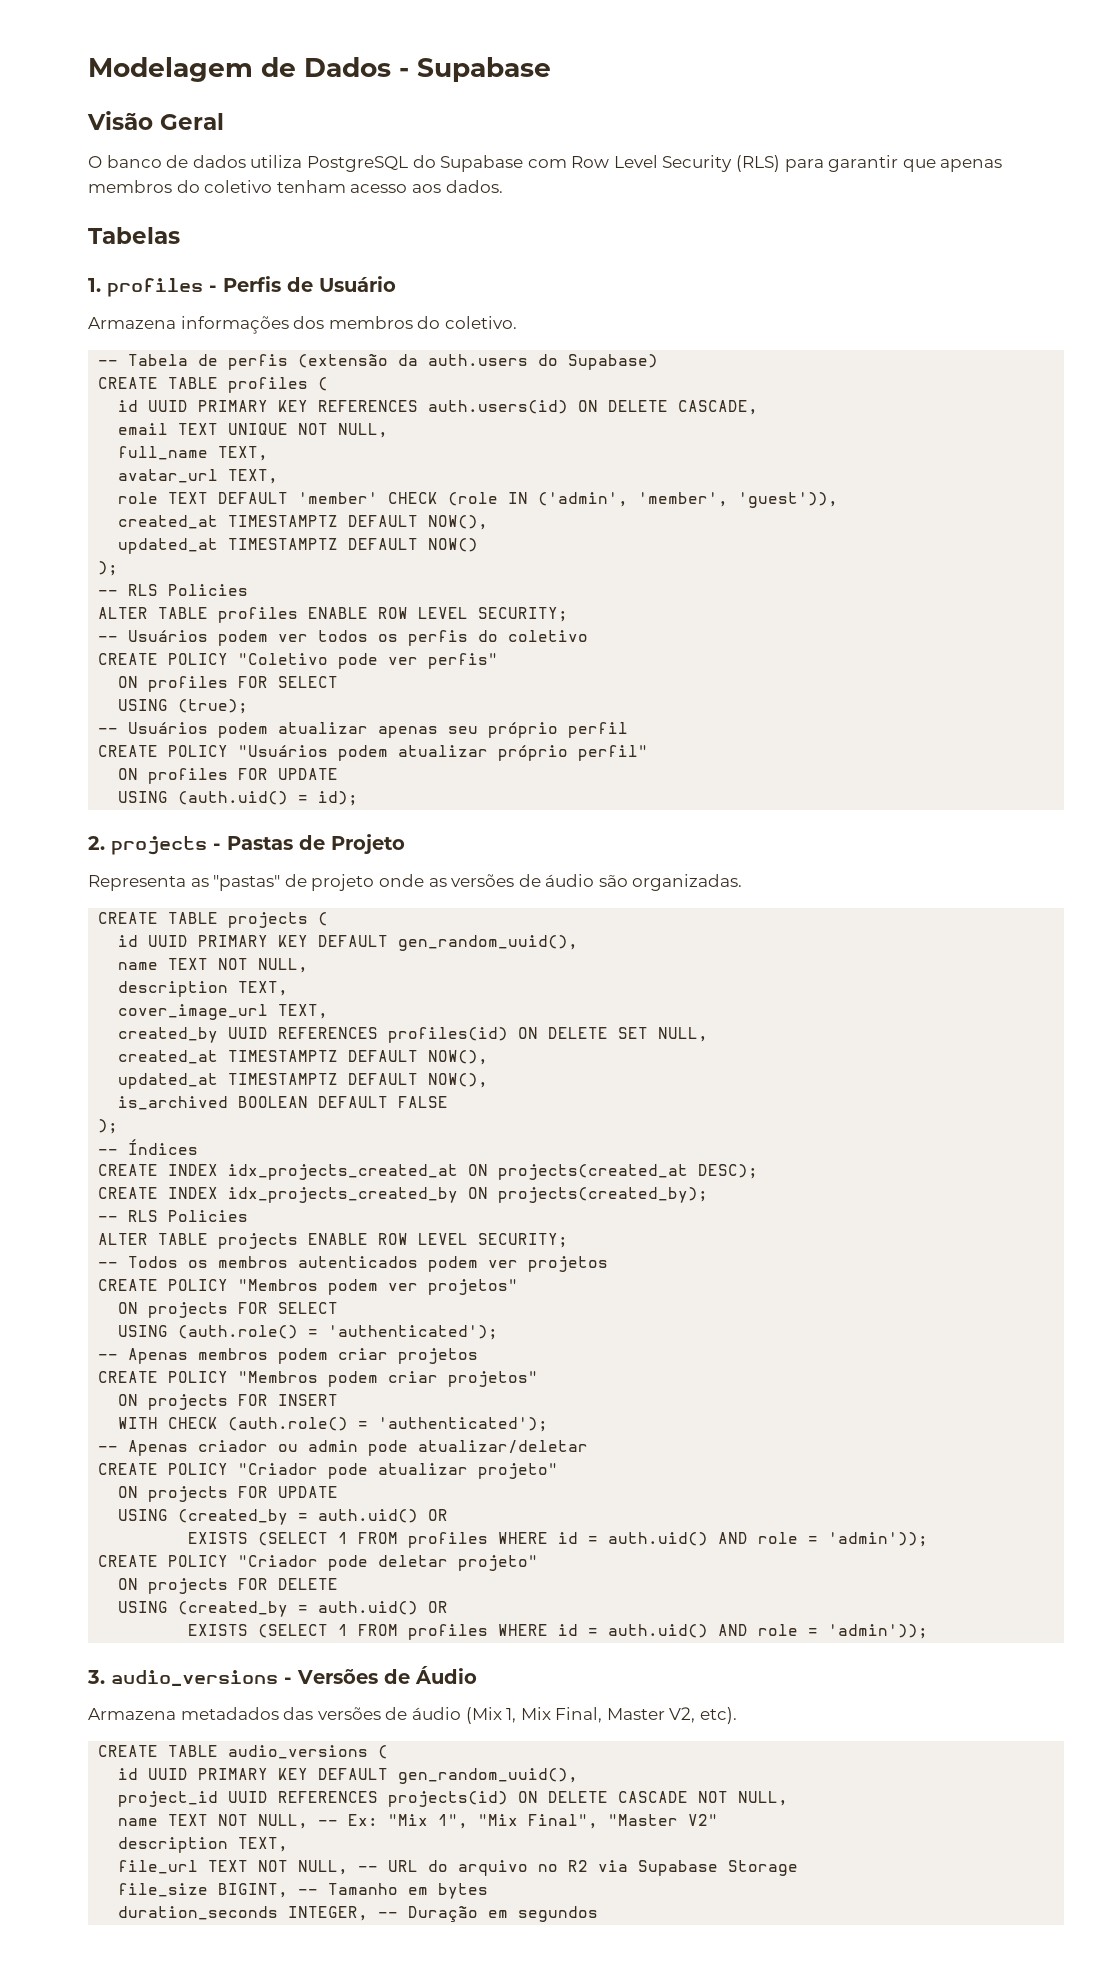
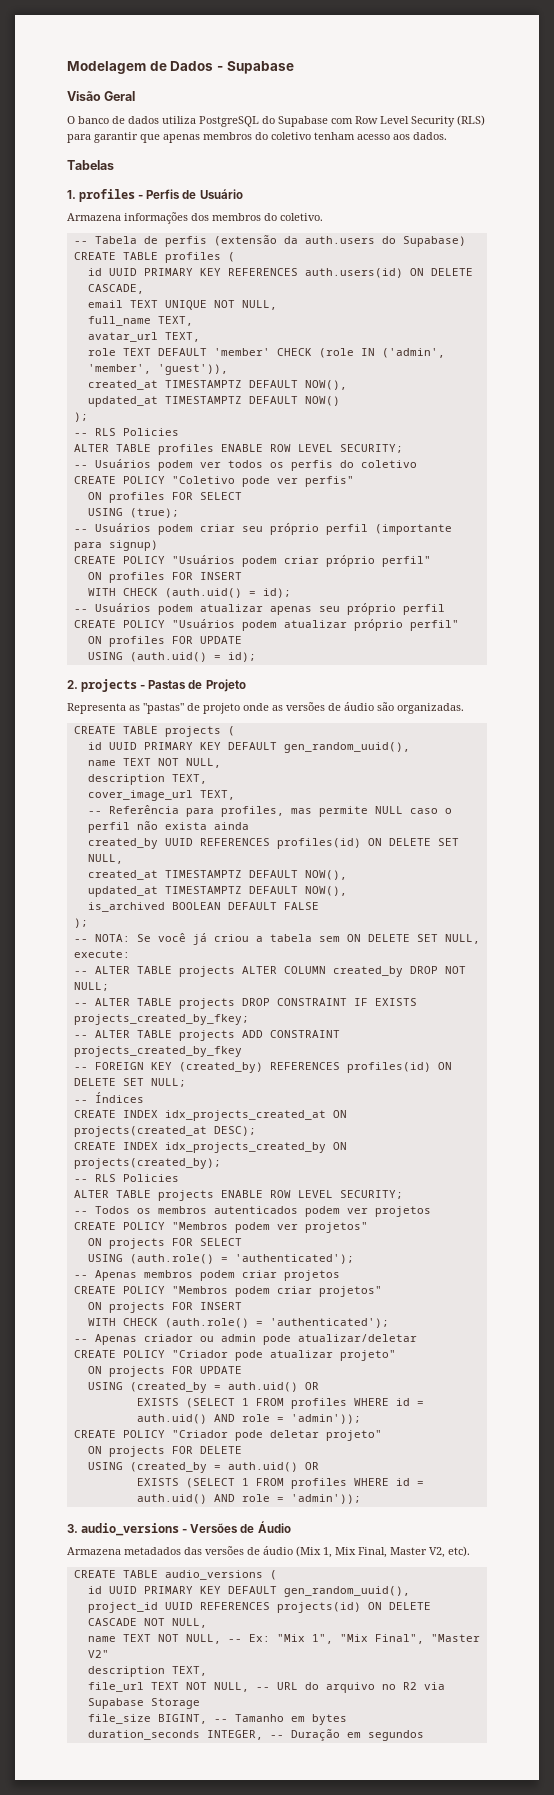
(249, 706) none -> [73,523,452,535] [73,540,158,551] [73,555,431,567] [87,572,242,583] [87,588,291,598] // -- Usuários podem criar seu próprio perfil (importante para signup) // CREATE POLICY "Usuários podem criar próprio perfil" // ON profiles FOR INSERT // WITH CHECK (auth.uid() = id);
(329, 1011) none -> [87,805,452,817] [87,821,249,833] // -- Referência para profiles, mas permite NULL caso o perfil não exista ainda
(119, 1126) none -> [73,933,480,945] [73,950,130,958] [73,966,466,977] [73,982,109,991] [73,998,417,1009] [73,1014,249,1025] [73,1030,340,1041] [73,1046,242,1057] [73,1062,452,1073] [73,1078,186,1087] // -- NOTA: Se você já criou a tabela sem ON DELETE SET NULL, execute: // -- ALTER TABLE projects ALTER COLUMN created_by DROP NOT NULL; // -- ALTER TABLE projects DROP CONSTRAINT IF EXISTS projects_created_by_fkey; // -- ALTER TABLE projects ADD CONSTRAINT projects_created_by_fkey // -- FOREIGN KEY (created_by) REFERENCES profiles(id) ON DELETE SET NULL;

